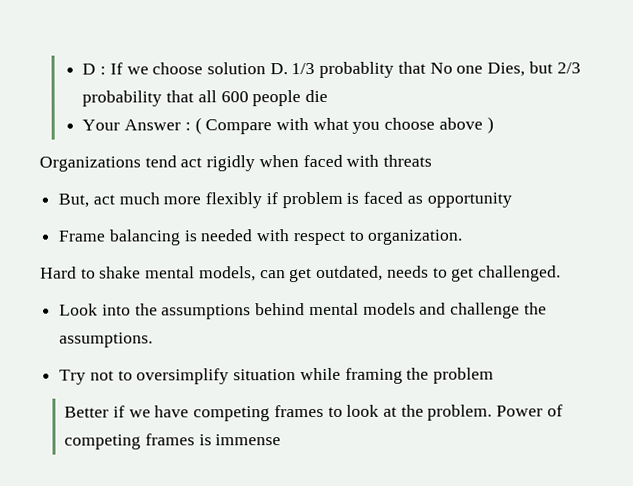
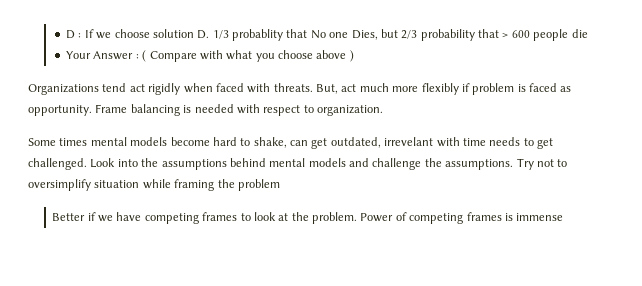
[197,90,217,103] all -> [502,33,509,38] >
[383,154,433,167] threats // -> [273,83,313,92] threats.
[426,192,512,208] opportunity // -> [28,105,92,116] opportunity.
[40,265,384,283] Hard to shake mental models, can get outdated, -> [28,137,486,149] Some times mental models become hard to shake, can get outdated, irrevelant with time
(561, 273) // -> (87, 164) none
(154, 340) // -> (514, 164) none

